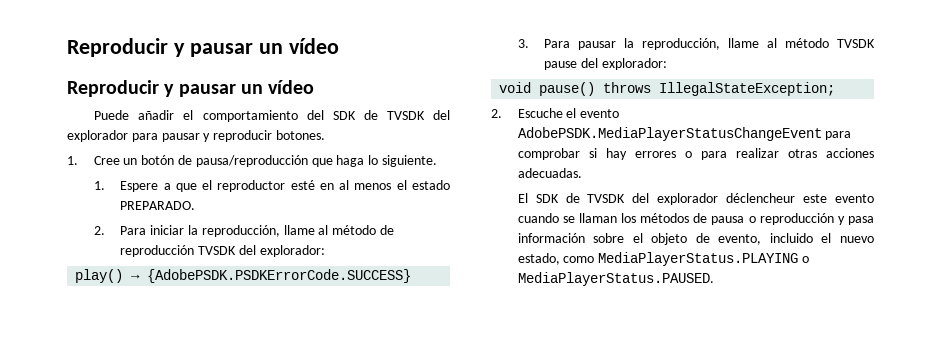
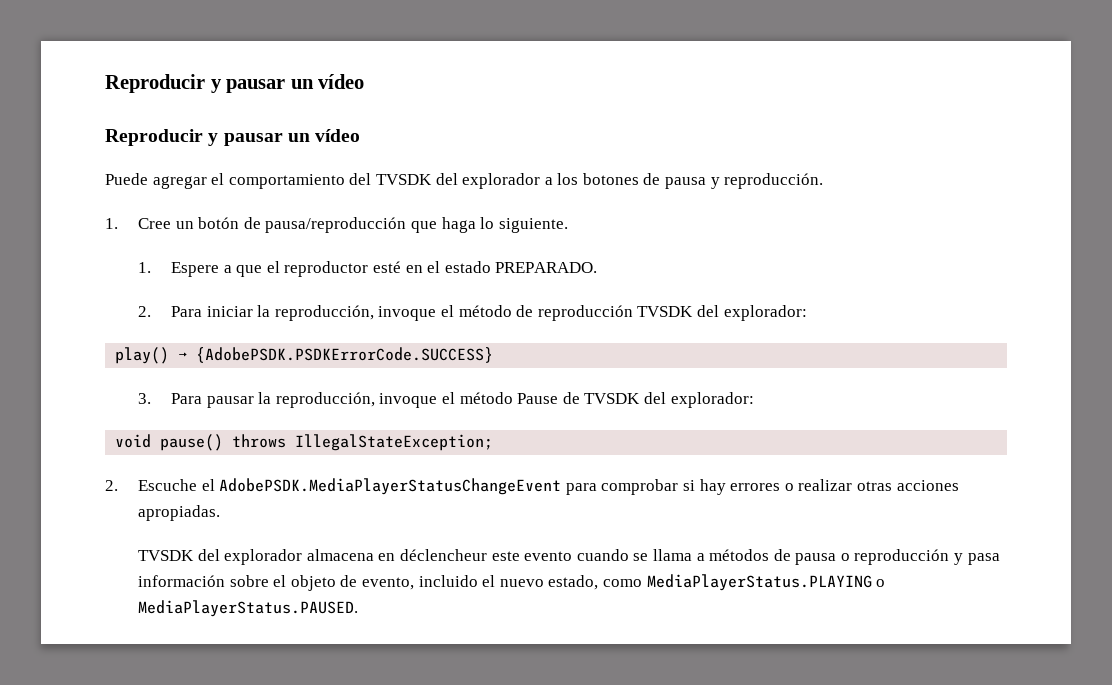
[138,110,175,120] añadir -> [152,176,207,189] agregar
[332,110,451,120] [67,130,325,142] SDK de TVSDK del explorador para pausar y reproducir botones. -> [375,173,824,189] TVSDK del explorador a los botones de pausa y reproducción.
[339,180,392,190] al menos -> (423, 269) none
[283,225,329,235] llame al -> [378,305,455,321] invoque el
[728,38,875,48] [544,61,578,70] llame al método TVSDK pause -> [379,392,641,408] invoque el método Pause de TVSDK
[580,109,620,118] evento -> (215, 485) none
[700,151,727,160] para -> (794, 487) none
[517,168,582,178] [517,193,719,205] adecuadas. // El SDK de TVSDK del explorador -> [138,505,221,521] [138,549,396,565] apropiadas. // TVSDK del explorador almacena en
[578,213,637,223] llaman los -> [652,549,705,561] llama a

